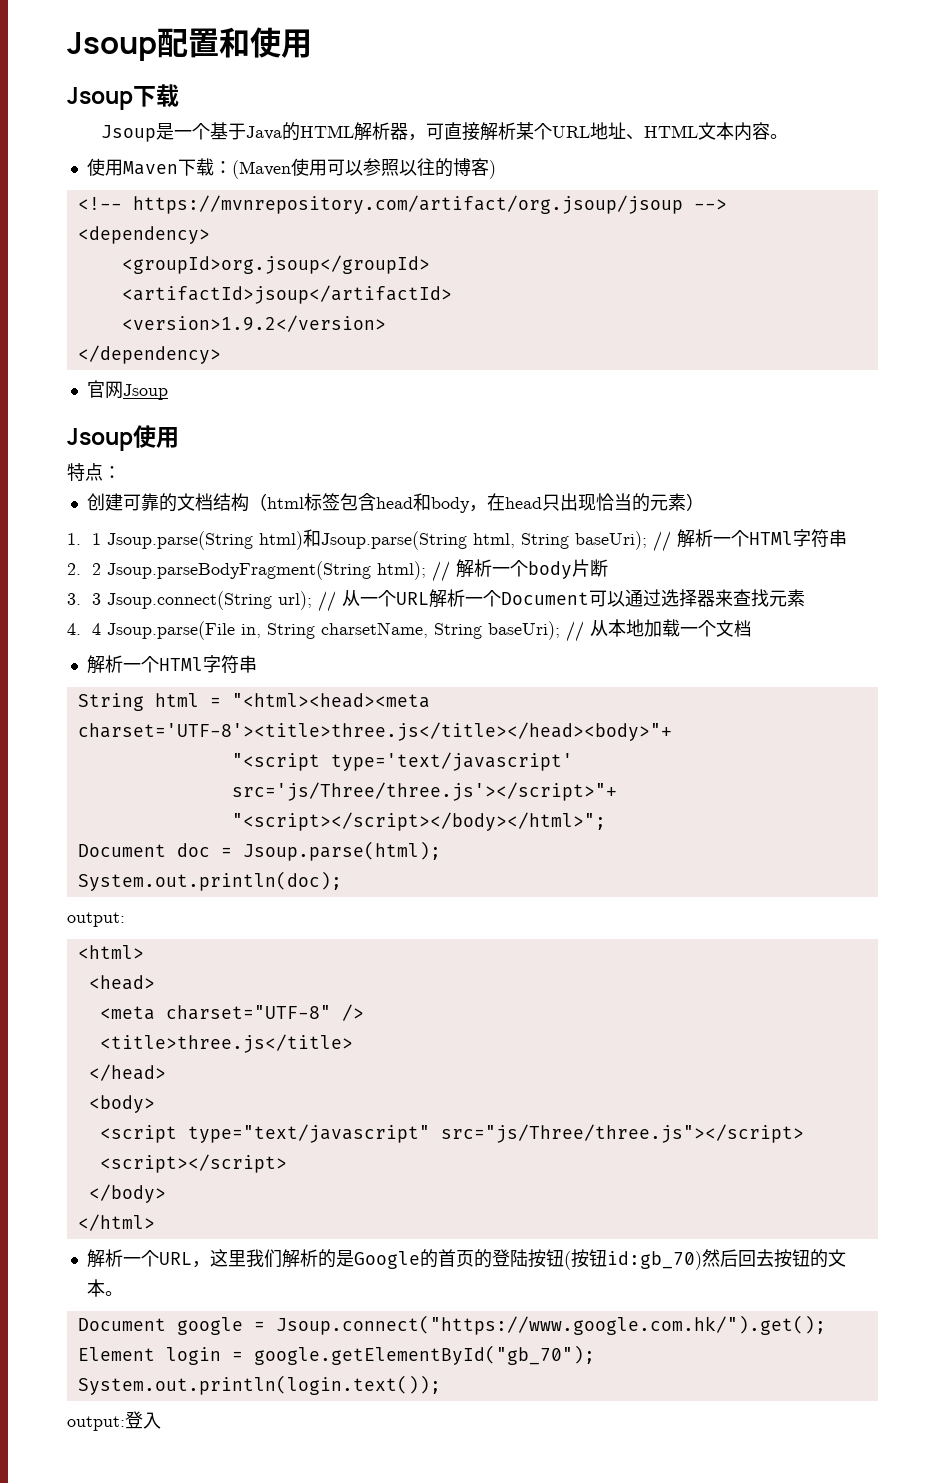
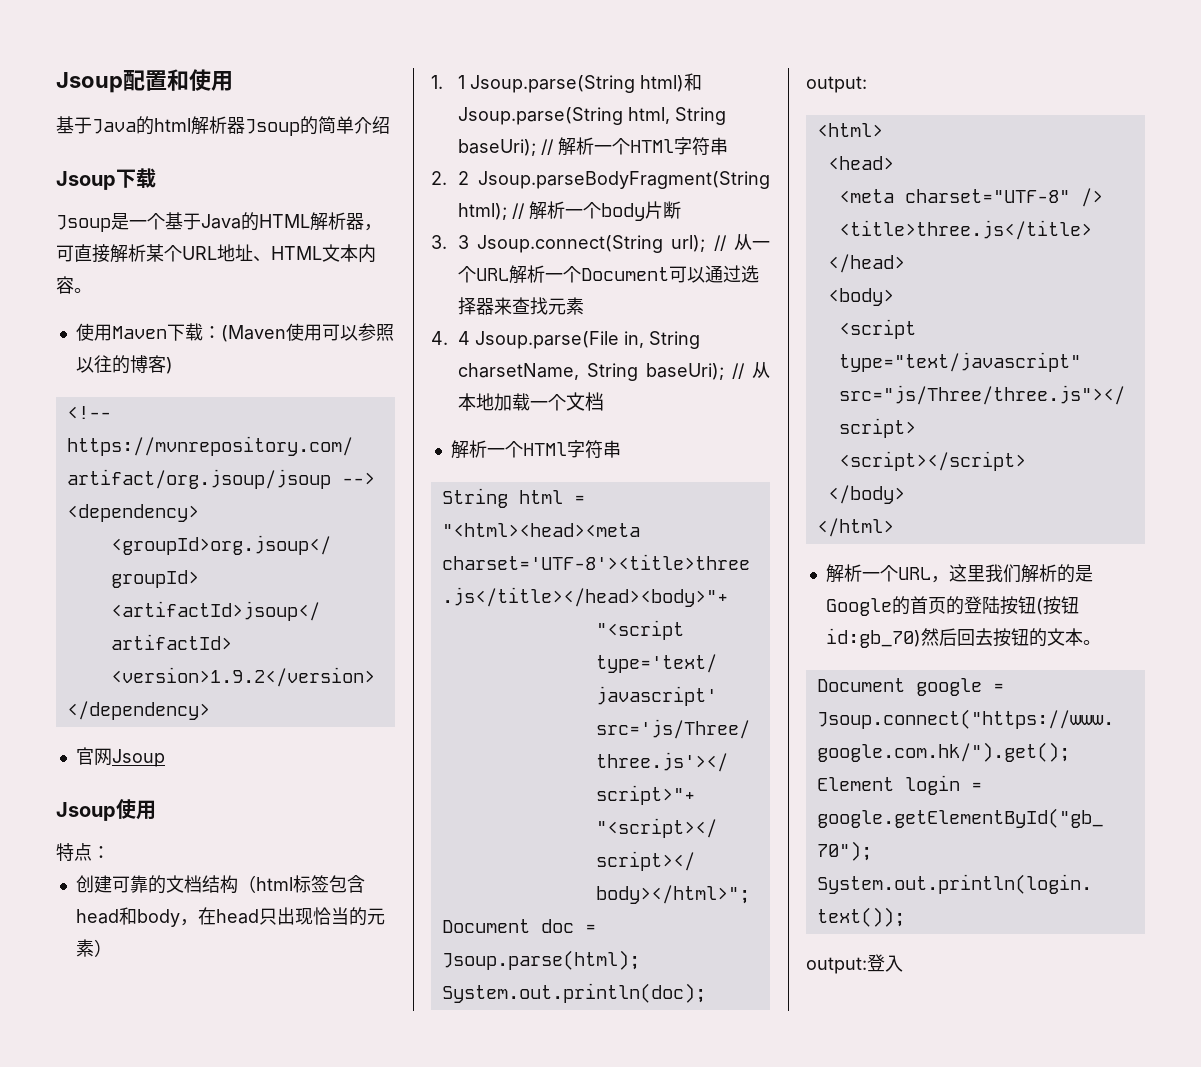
(312, 43) none -> [56,116,390,136] // 基于Java的html解析器Jsoup的简单介绍

